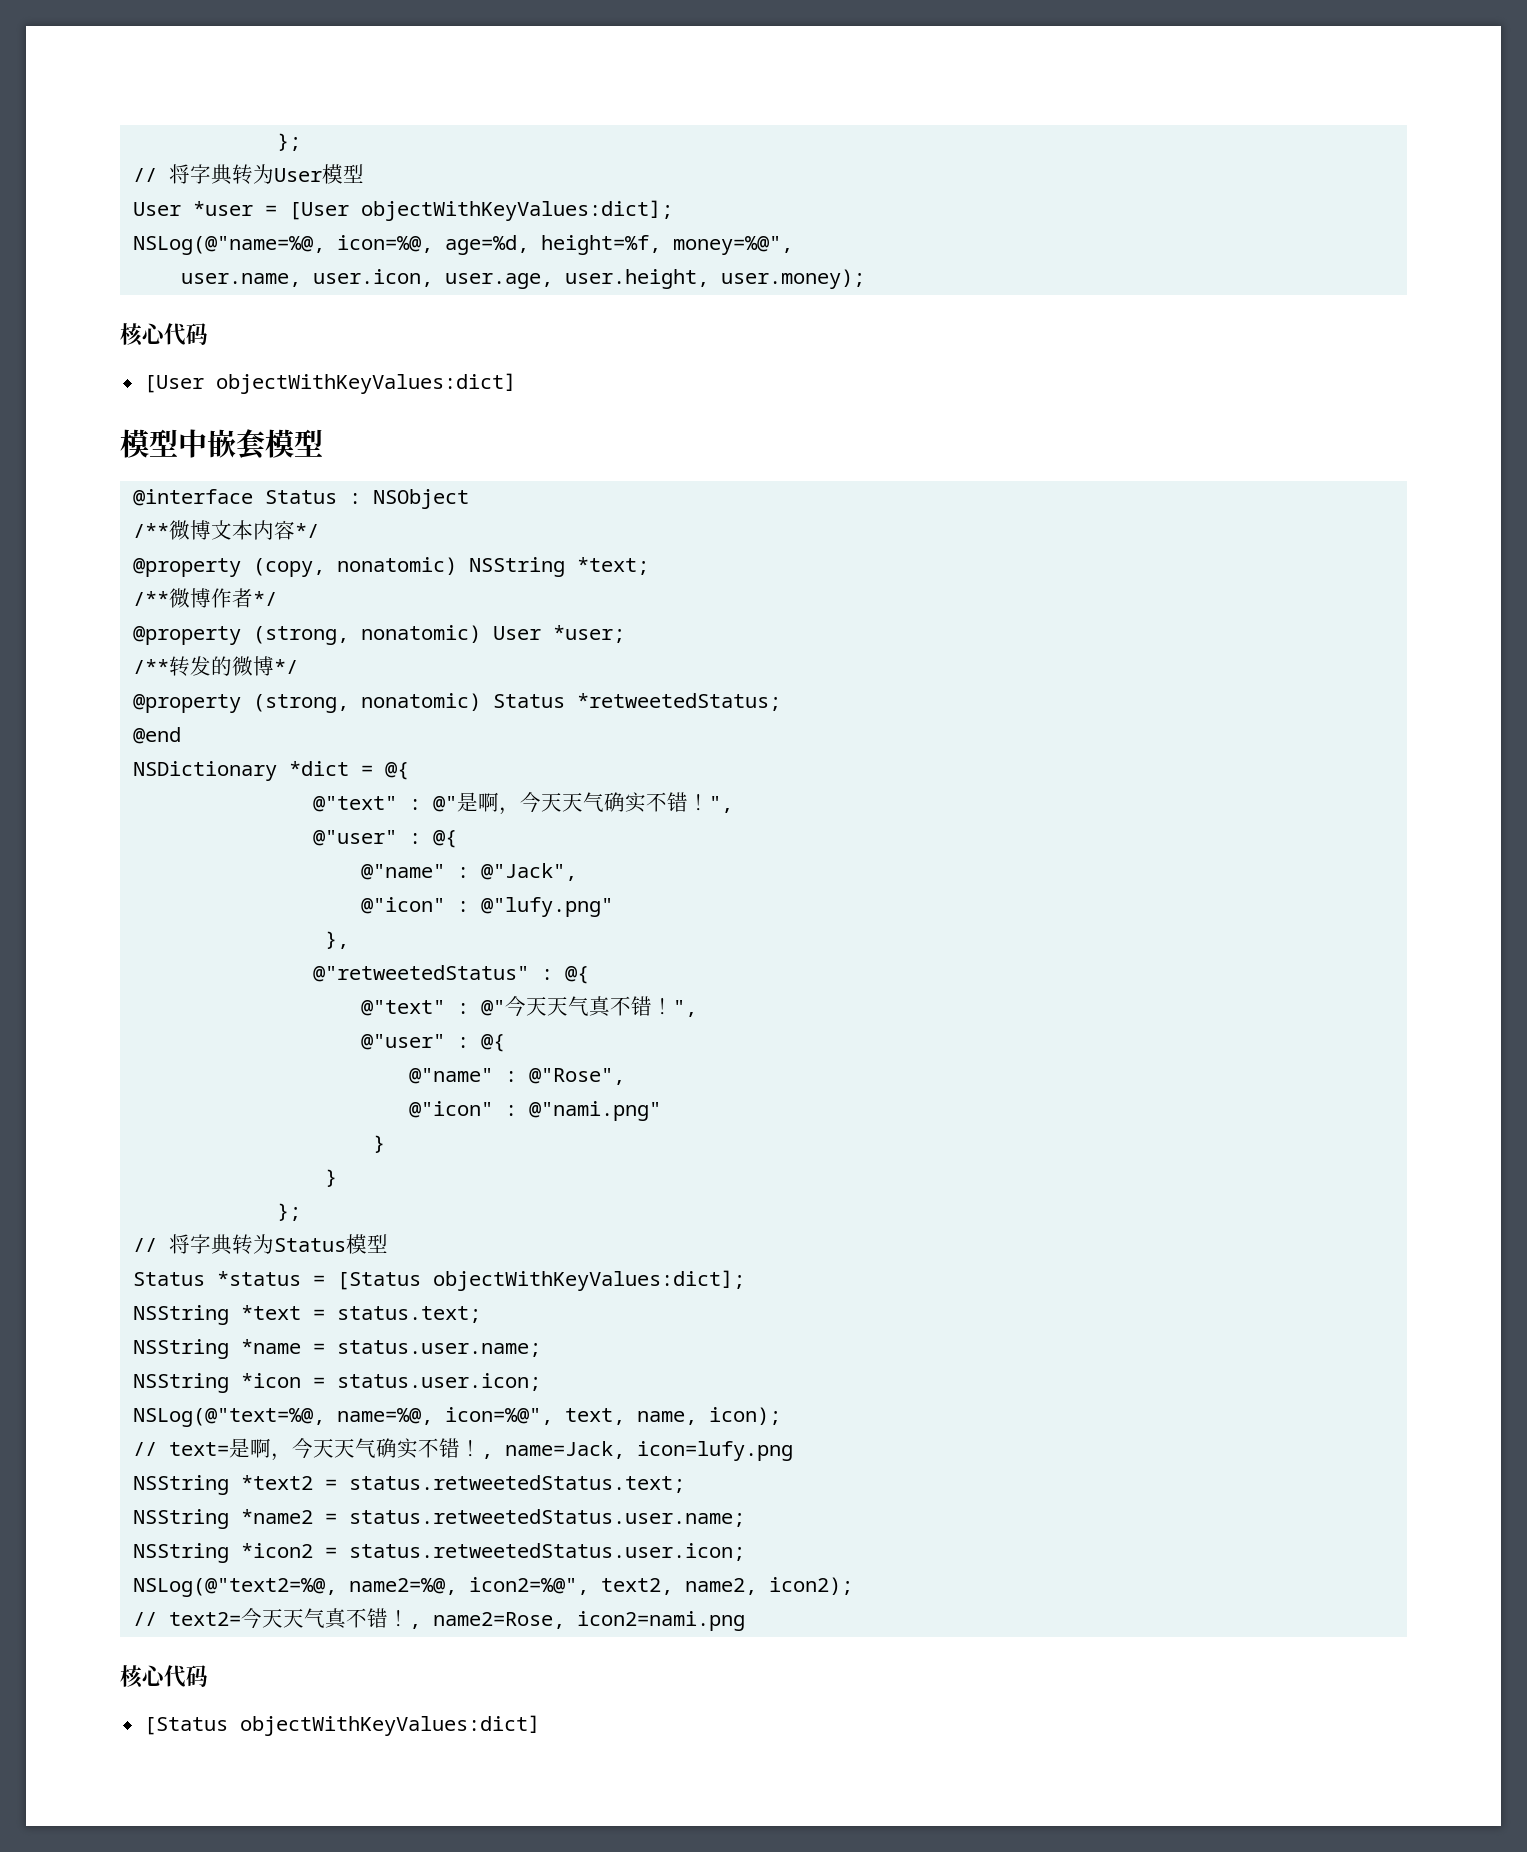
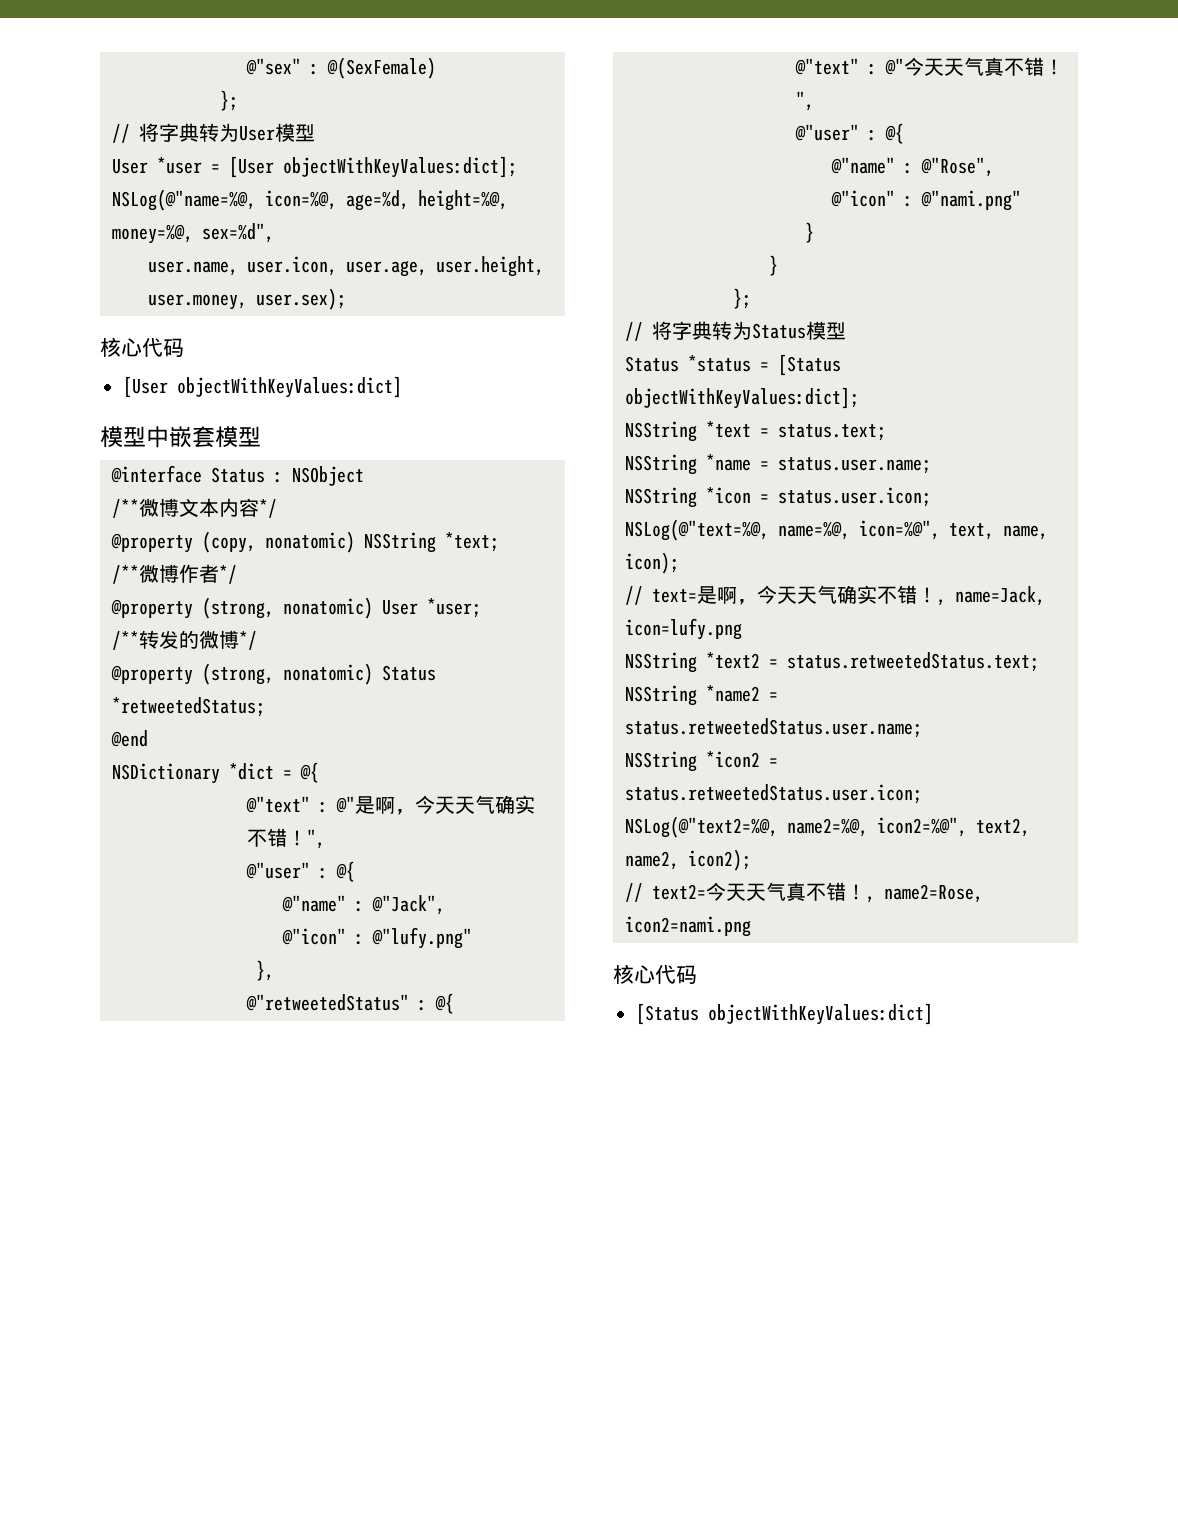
(276, 142) none -> [246,57,437,79] @"sex" : @(SexFemale) //
[540,235,793,255] height=%f, money=%@", -> [418,190,509,211] [112,223,275,244] height=%@, money=%@, sex=%d",
[720,269,865,289] user.money); -> [148,288,347,310] user.money, user.sex);

